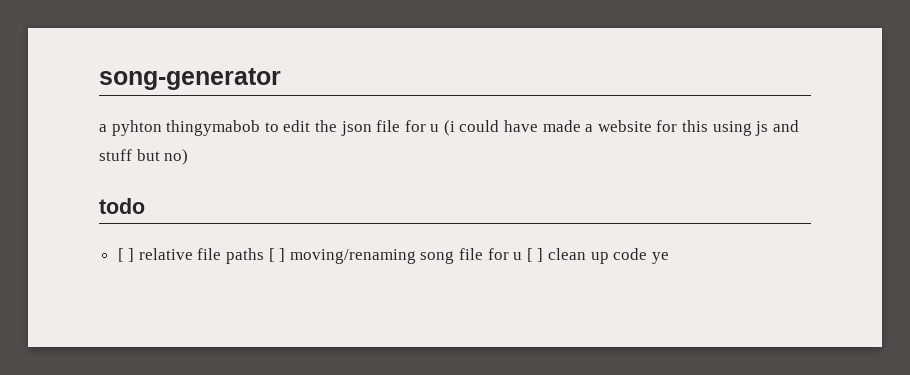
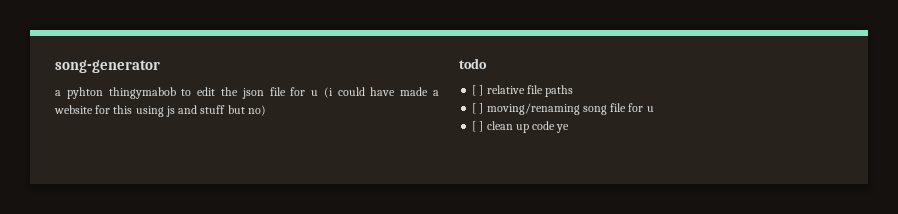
(265, 256) none -> (574, 91) //
(523, 256) none -> (654, 109) //

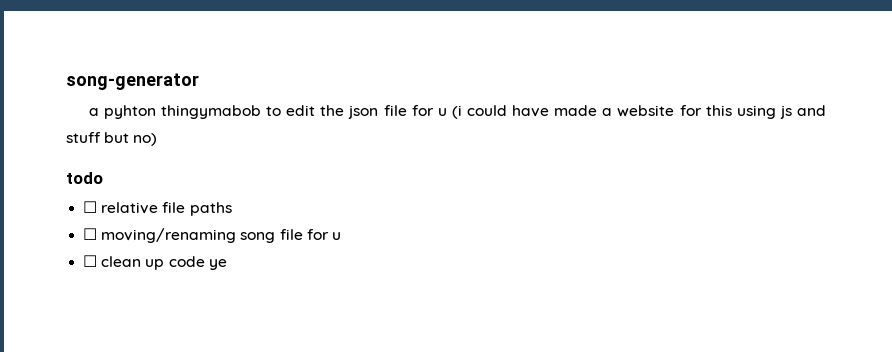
[472,85,484,96] [ ] -> [83,201,98,213] ☐
[472,103,484,114] [ ] -> [83,228,98,240] ☐
[472,121,484,132] [ ] -> [83,255,98,267] ☐

